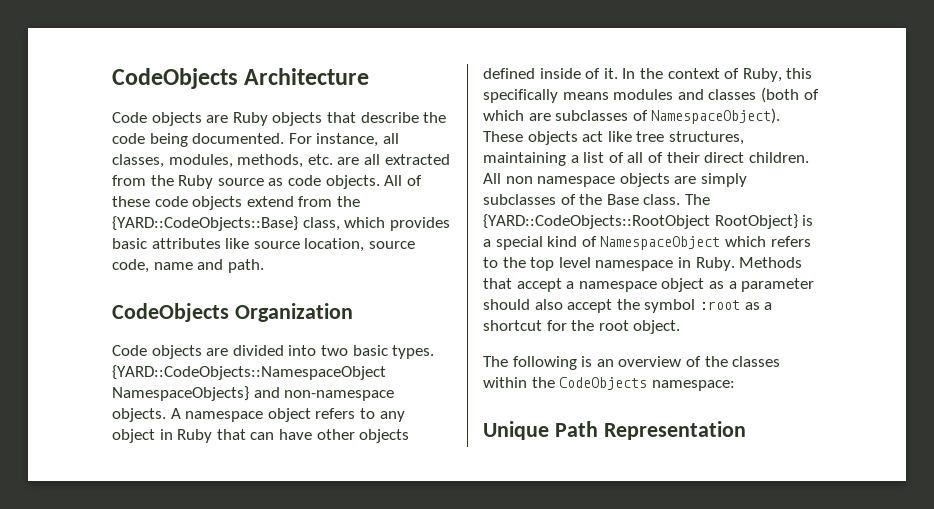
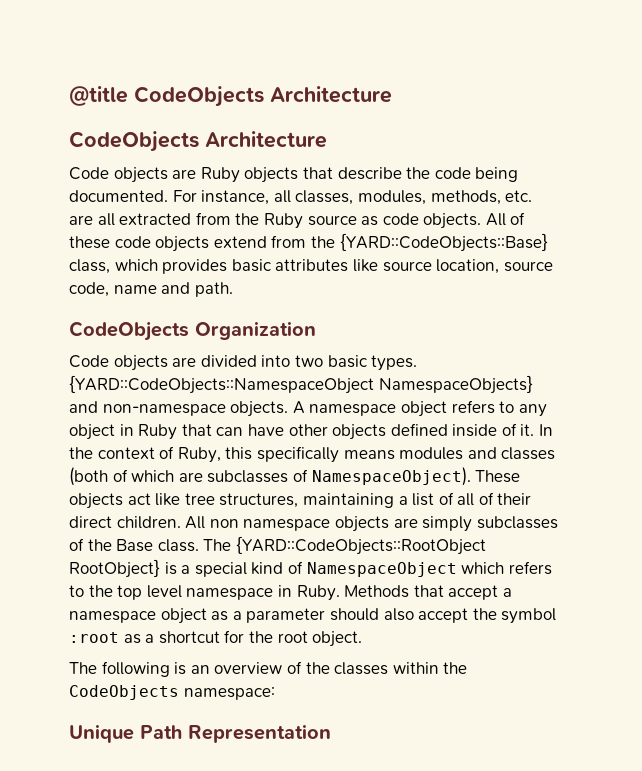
(112, 78) none -> [69,86,392,107] @title CodeObjects Architecture //

